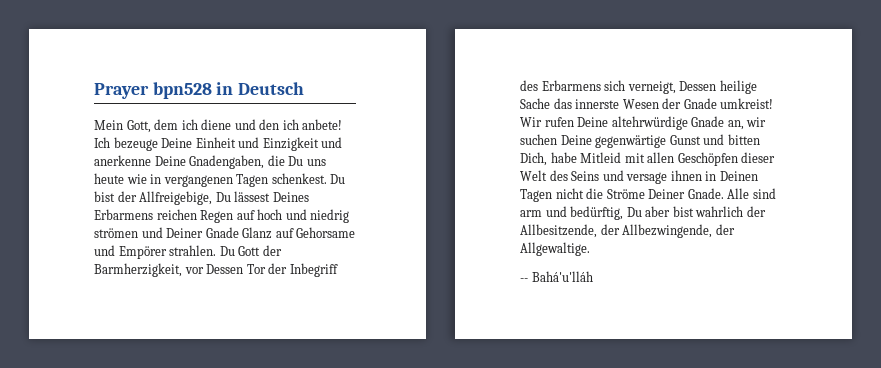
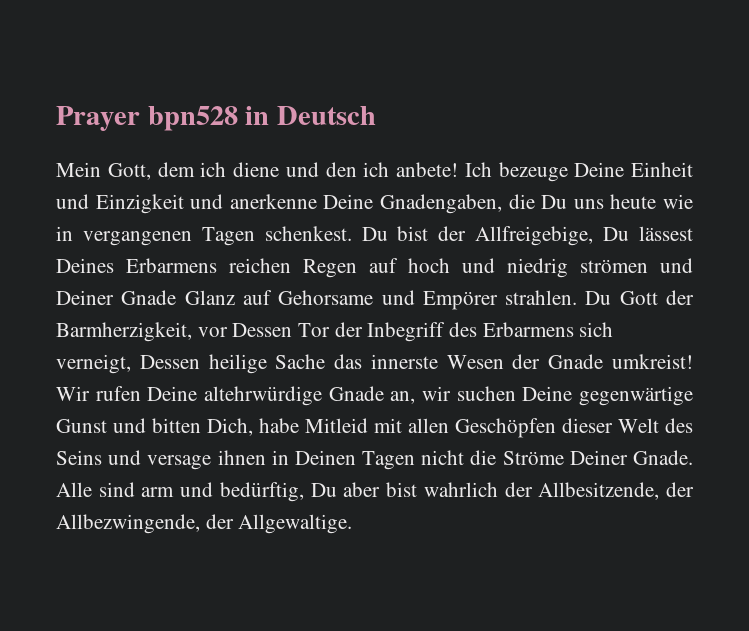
[520,271,593,282] // -- Bahá'u'lláh -> (353, 524) none

